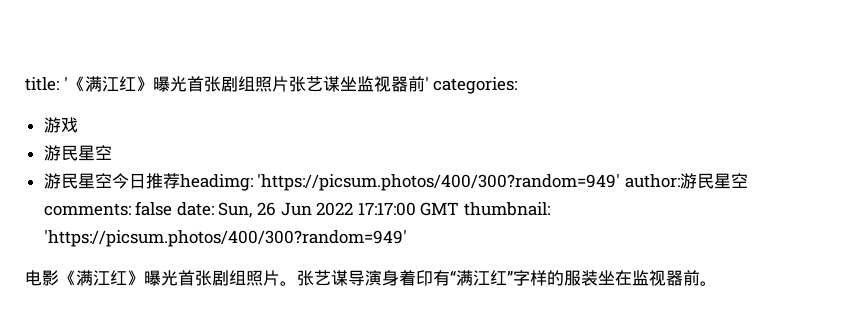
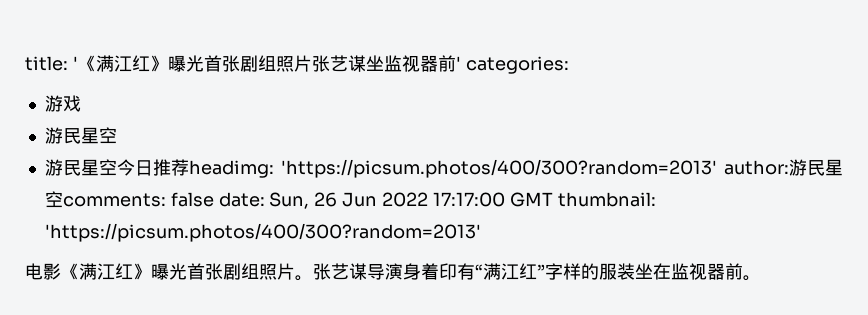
[257,174,621,191] 'https://picsum.photos/400/300?random=949' -> [280,159,717,178] 'https://picsum.photos/400/300?random=2013'
[43,230,407,247] 'https://picsum.photos/400/300?random=949' -> [44,223,481,242] 'https://picsum.photos/400/300?random=2013'

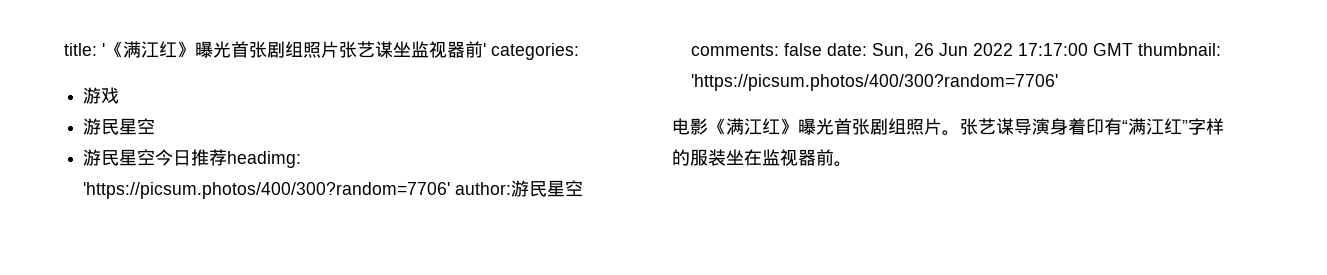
[280,159,717,178] 'https://picsum.photos/400/300?random=2013' -> [83,182,451,199] 'https://picsum.photos/400/300?random=7706'
[44,223,481,242] 'https://picsum.photos/400/300?random=2013' -> [691,74,1059,91] 'https://picsum.photos/400/300?random=7706'

